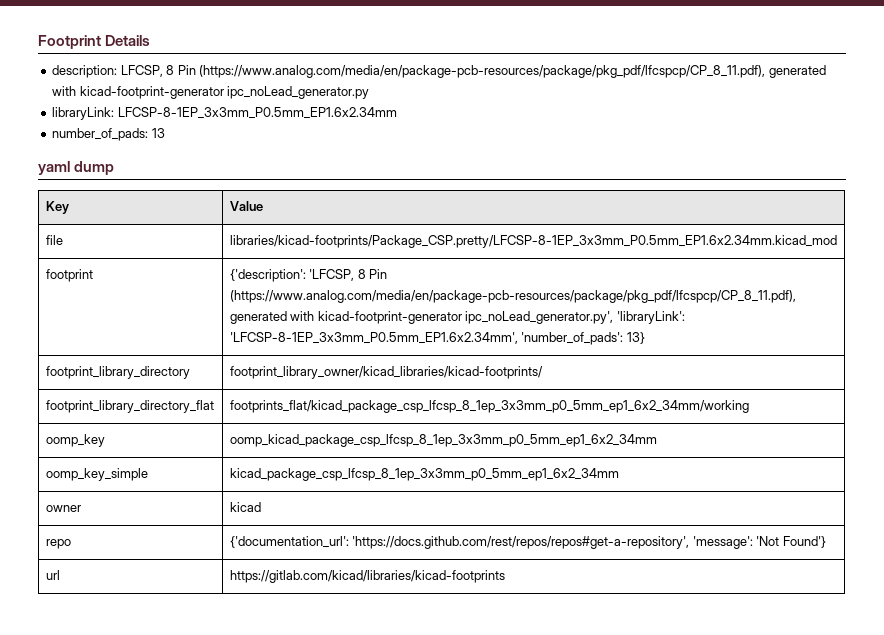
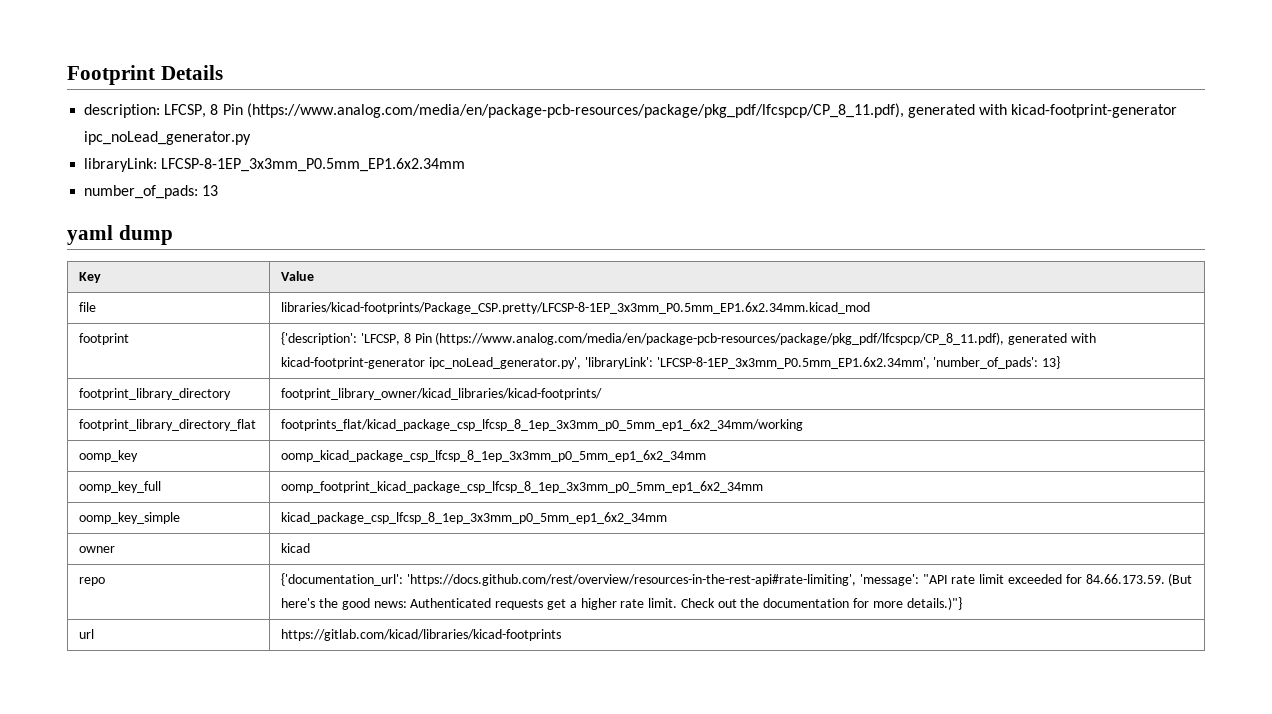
(657, 440) none -> [79,481,162,493] [281,481,764,493] // oomp_key_full | oomp_footprint_kicad_package_csp_lfcsp_8_1ep_3x3mm_p0_5mm_ep1_6x2_34mm
[352,536,826,549] 'https://docs.github.com/rest/repos/repos#get-a-repository', 'message': 'Not Found'} -> [407,573,1193,586] [281,597,962,610] 'https://docs.github.com/rest/overview/resources-in-the-rest-api#rate-limiting', 'message': "API rate limit exceeded for 84.66.173.59. (But here's the good news: Authenticated requests get a higher rate limit. Check out the documentation for more details.)"}

